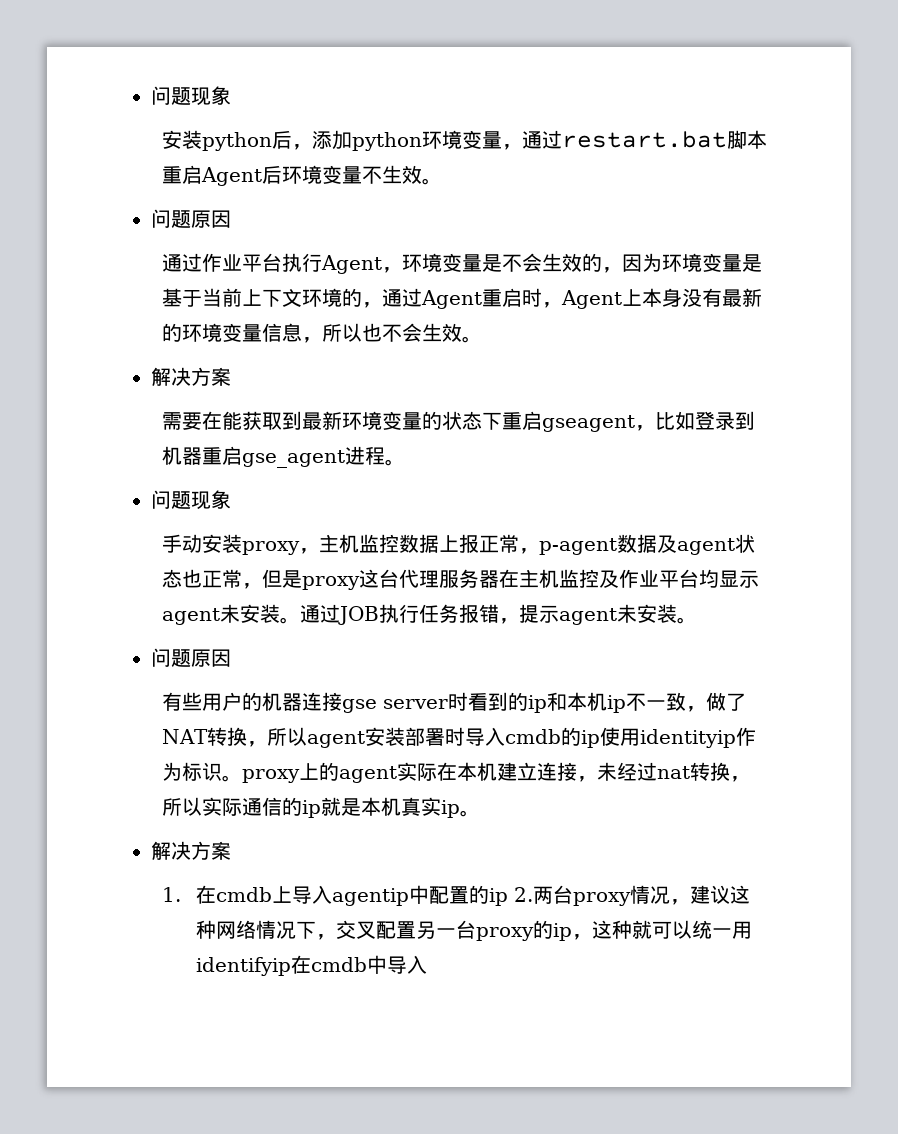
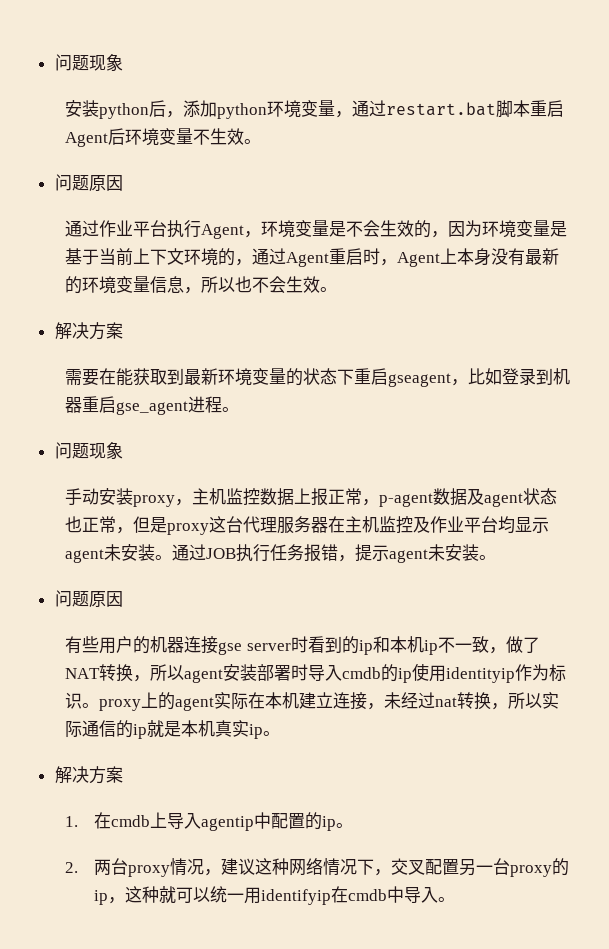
(508, 897) none -> [336,823,354,828] 。 //
(427, 964) none -> [438,897,456,902] 。

